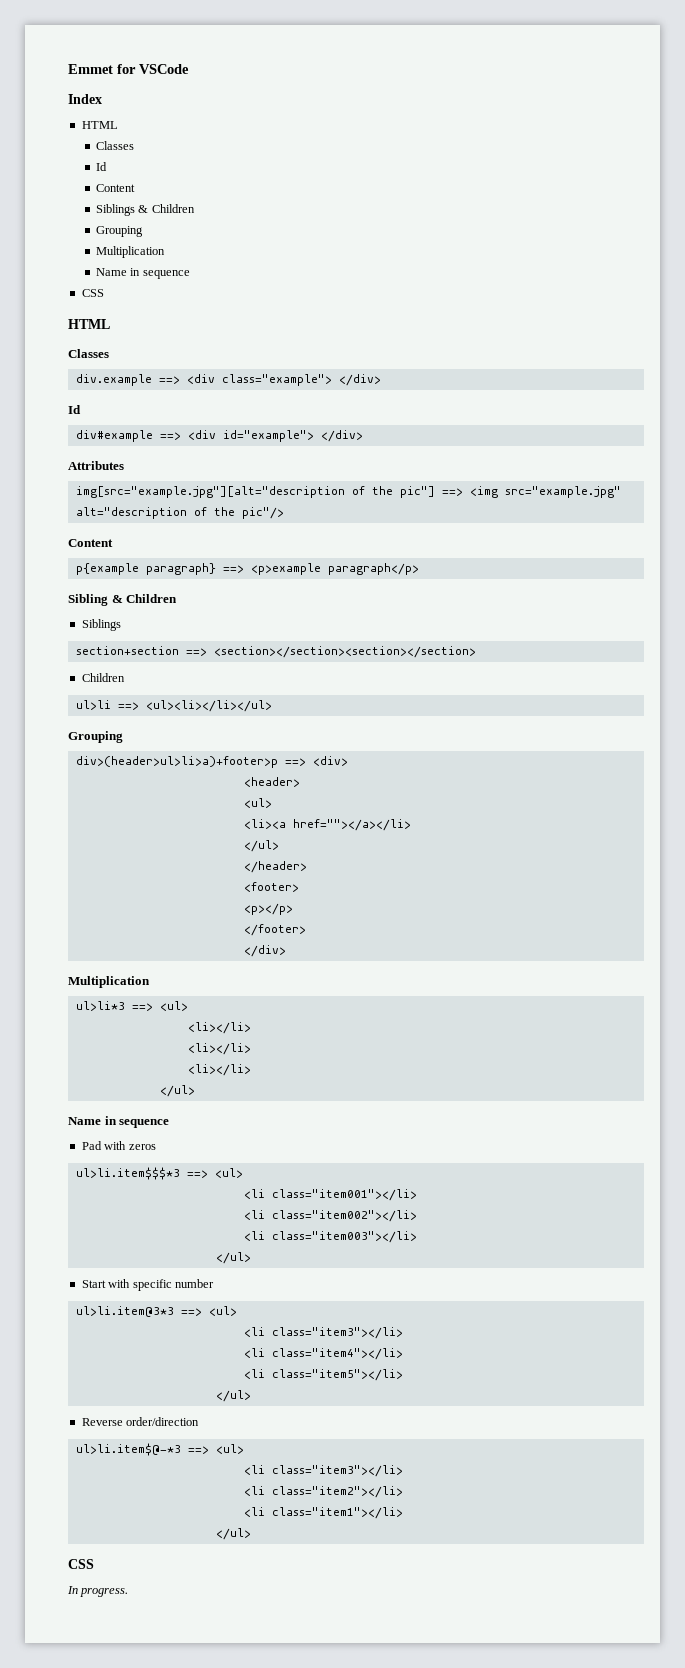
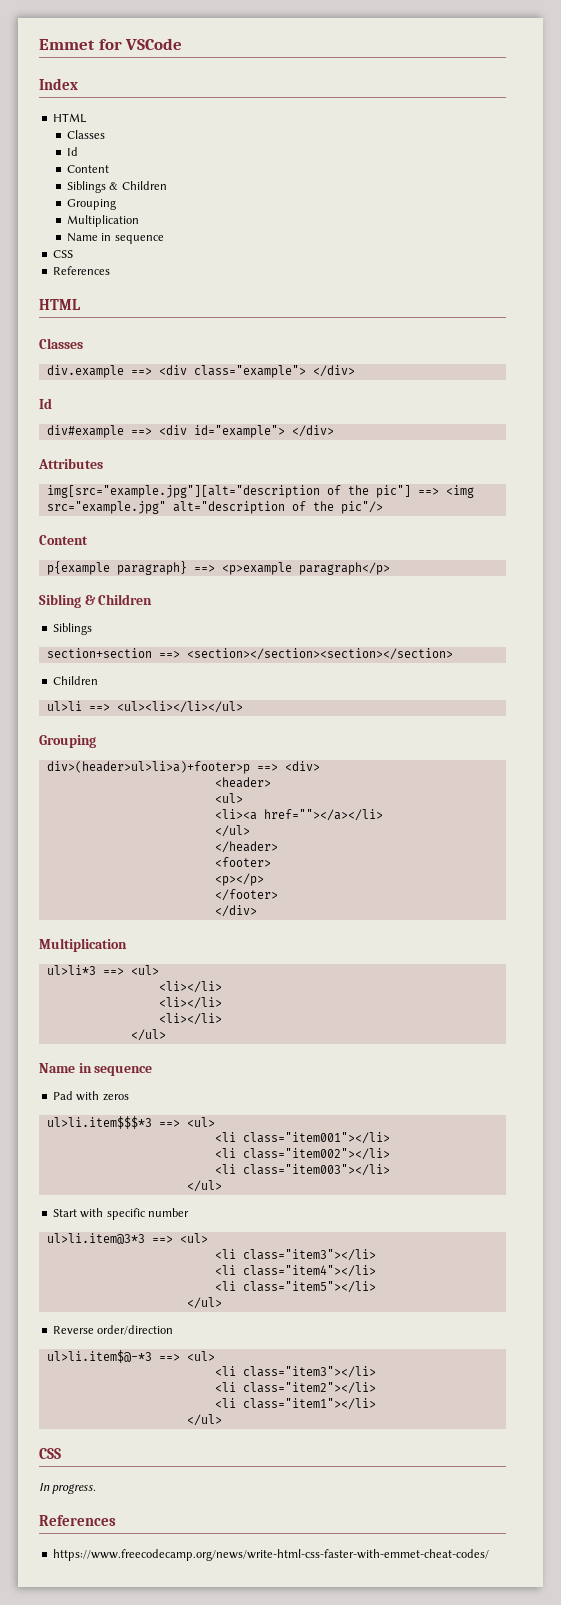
(104, 293) none -> [52,266,110,275] // References
(129, 1592) none -> [39,1515,116,1526] [52,1549,489,1561] // References // https://www.freecodecamp.org/news/write-html-css-faster-with-emmet-cheat-codes/

